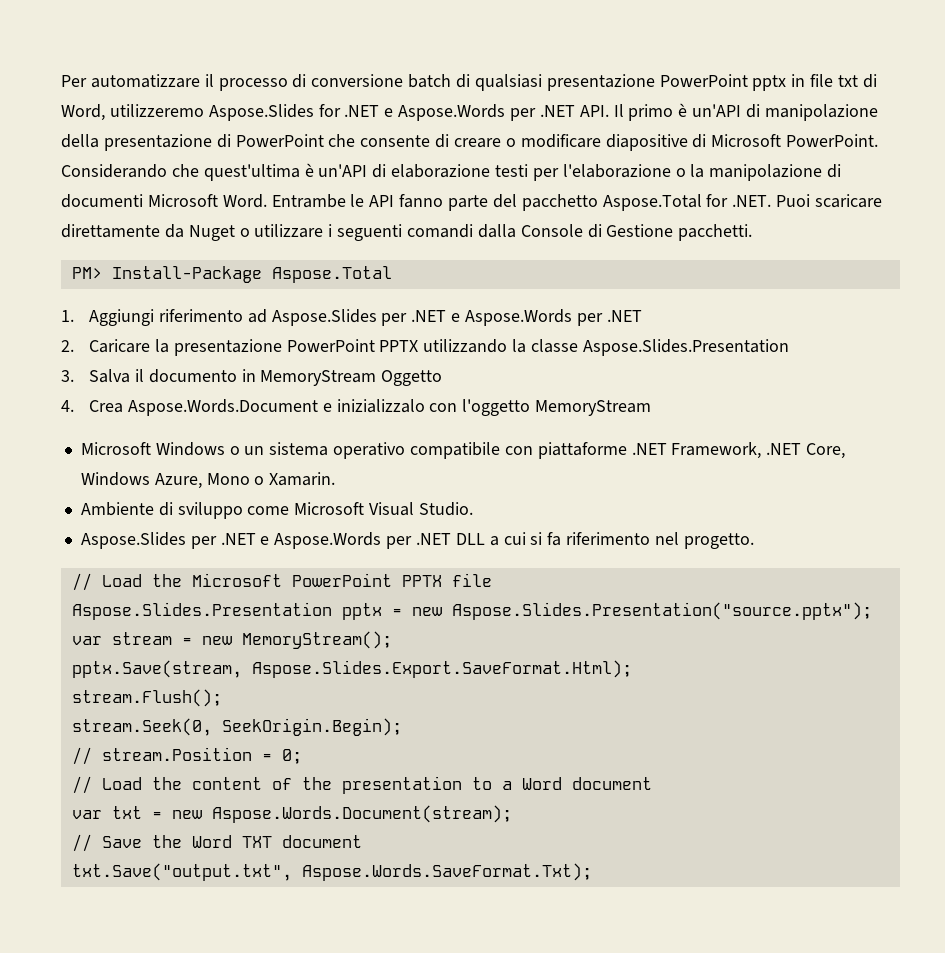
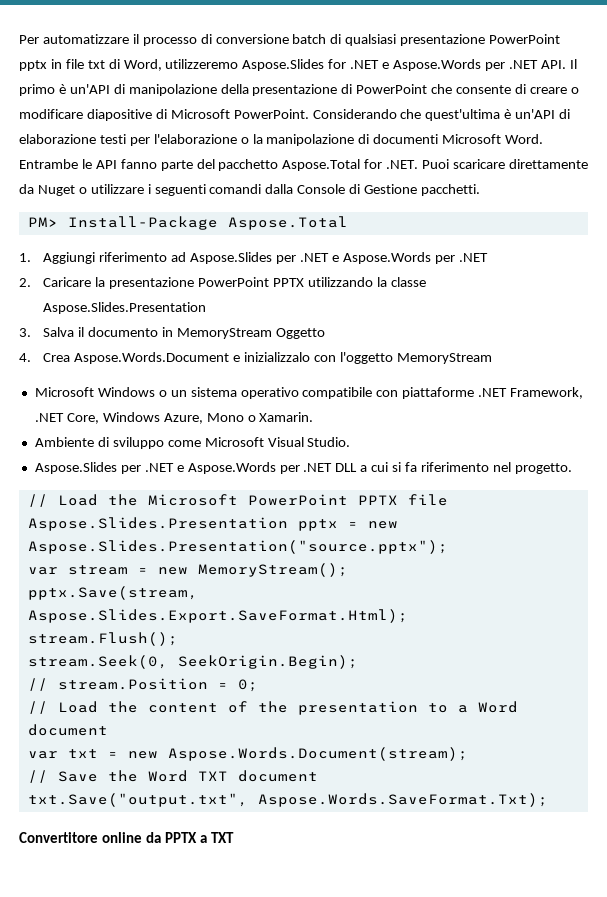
(592, 872) none -> [19,832,235,843] // Convertitore online da PPTX a TXT

